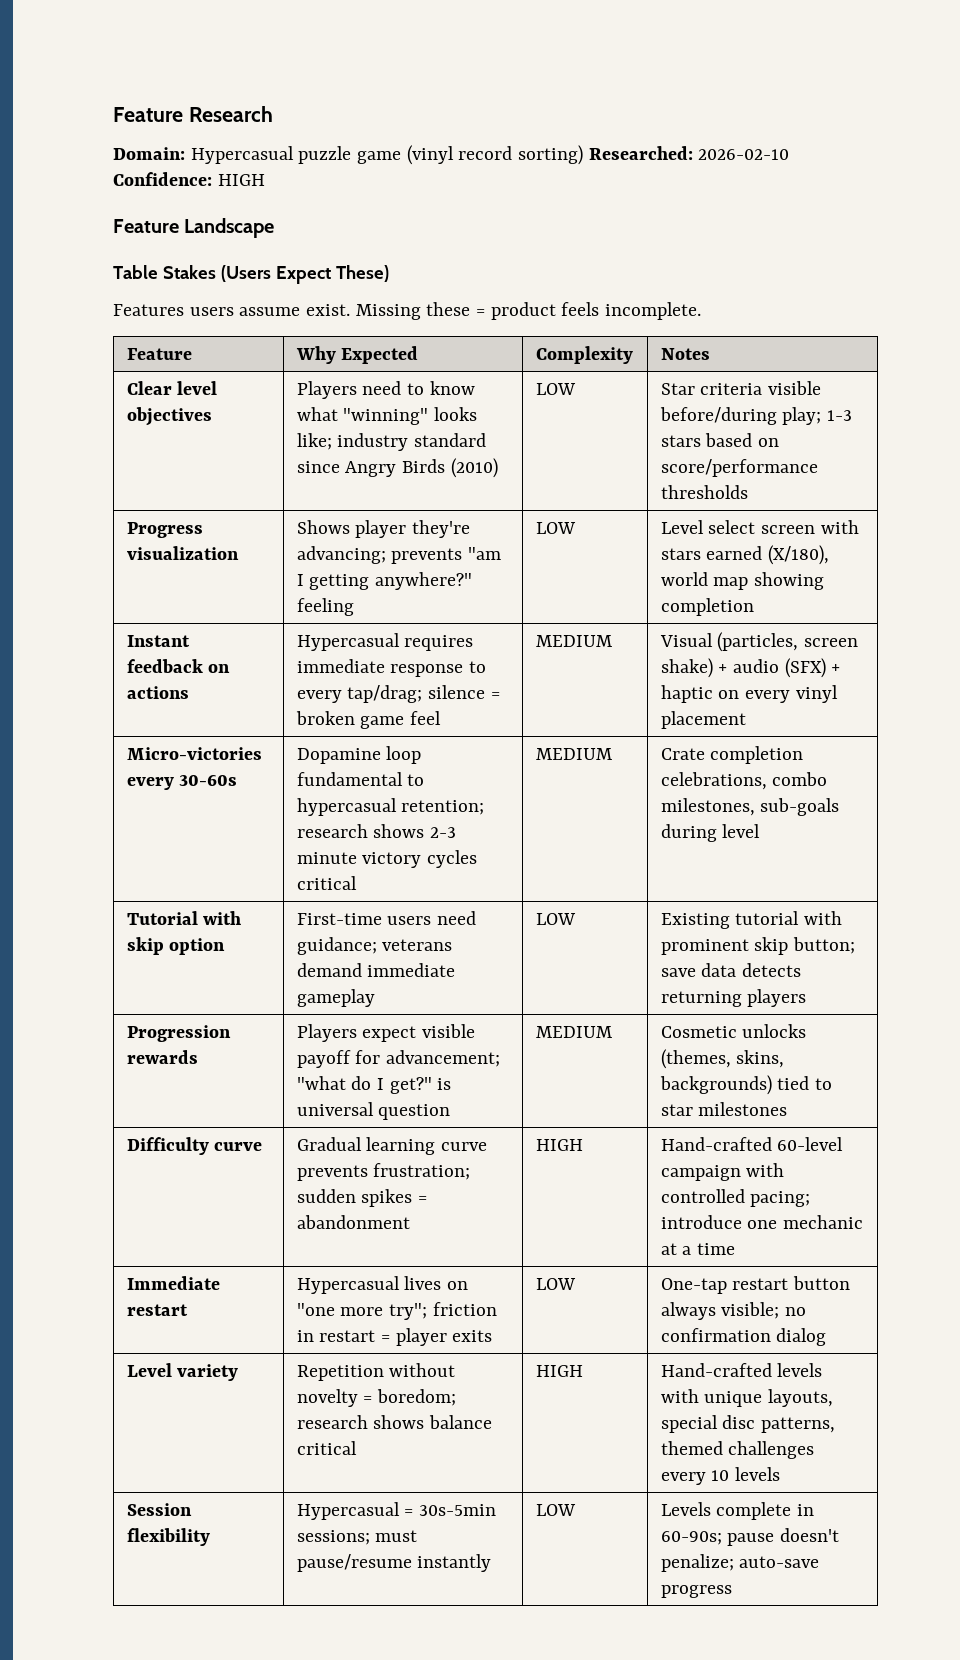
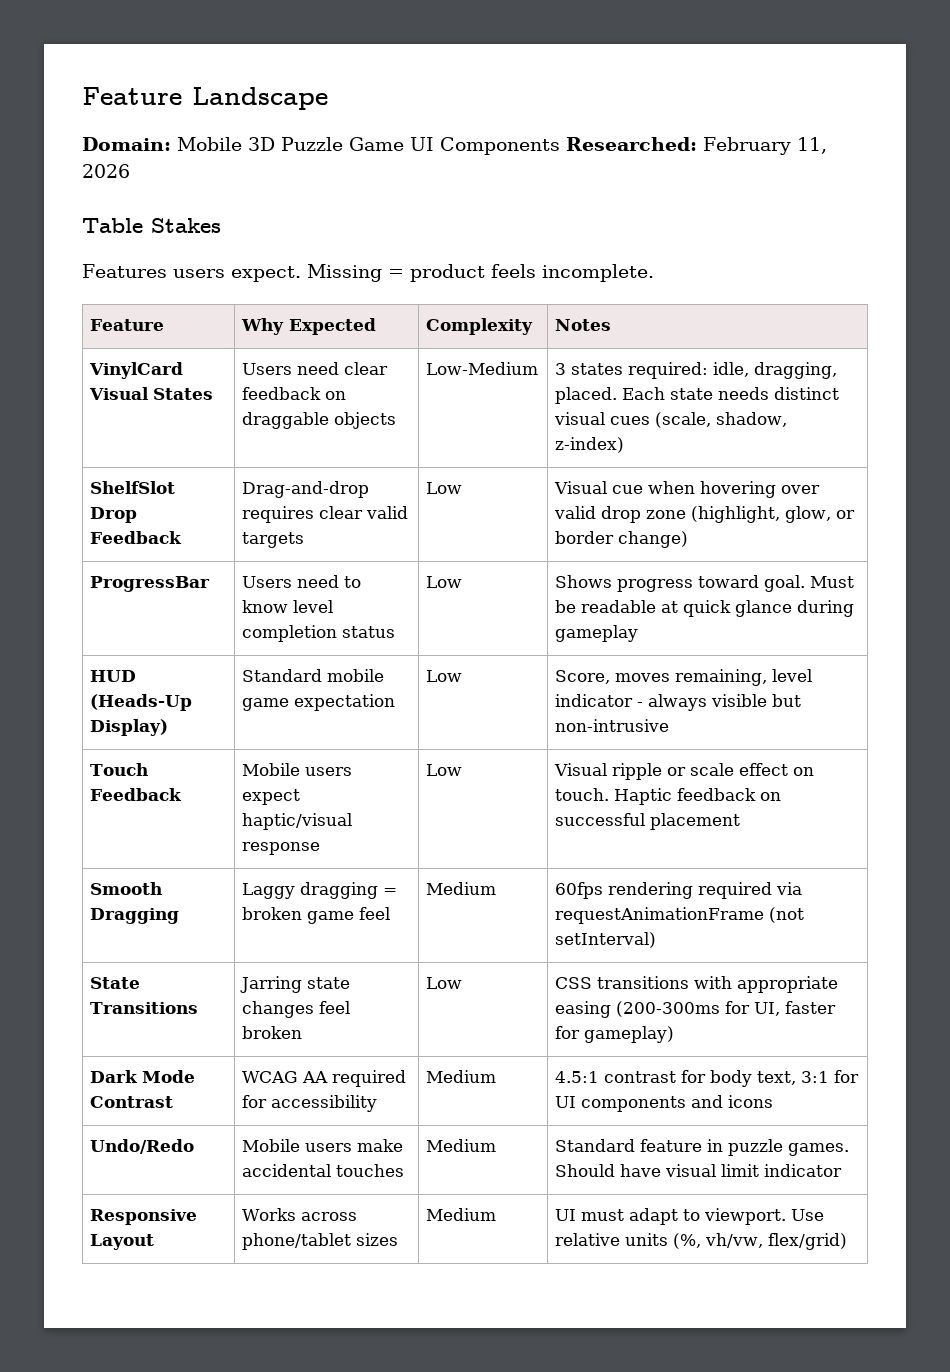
[113,106,273,122] [113,145,790,165] [113,172,265,186] [113,218,275,238] Feature Research // Domain: Hypercasual puzzle game (vinyl record sorting) Researched: 2026-02-10 Confidence: HIGH // Feature Landscape -> [82,87,328,110] [82,137,827,155] [82,164,130,178] Feature Landscape // Domain: Mobile 3D Puzzle Game UI Components Researched: February 11, 2026
[220,265,389,284] (Users Expect These) -> (221, 225) none
[239,302,471,320] assume exist. Missing these -> [230,264,382,282] expect. Missing
[126,381,218,395] [126,407,212,426] [296,381,475,399] [296,407,478,425] [296,433,487,451] [296,458,498,478] [535,383,576,395] [660,381,822,395] [659,407,853,425] [660,433,780,447] [660,459,818,477] [660,485,748,499] [126,522,203,538] [126,546,239,560] [296,520,471,538] [296,546,502,564] [296,572,473,590] [296,598,354,616] [535,522,576,534] [660,520,859,534] [660,545,830,565] [660,572,825,590] [660,598,754,616] [126,635,190,647] [126,659,231,673] [126,686,189,699] [296,633,474,651] [296,659,487,677] [296,685,500,703] [295,711,442,729] [535,635,612,647] [659,632,859,652] [660,658,841,678] [660,685,838,703] [660,711,746,729] [126,747,262,760] [126,775,238,790] [296,746,422,764] [296,772,425,786] [296,798,485,816] [296,824,457,838] [296,850,478,868] [296,876,357,890] [535,748,612,760] [660,746,804,764] [660,772,828,790] [660,798,840,816] [660,824,761,842] [126,911,242,925] [126,937,226,955] [296,911,477,925] [296,937,453,955] [296,963,456,977] [296,989,375,1007] [535,913,576,925] [660,911,843,929] [660,937,856,955] [660,963,802,977] [660,989,807,1007] [126,1025,231,1042] [126,1050,198,1064] [296,1024,476,1042] [296,1050,501,1068] [296,1076,452,1094] [296,1102,451,1120] [535,1026,612,1038] [660,1024,807,1038] [660,1049,785,1069] [659,1075,833,1095] [660,1102,788,1116] [126,1137,263,1155] [296,1137,488,1155] [296,1163,471,1181] [296,1189,428,1207] [296,1215,410,1229] [535,1139,583,1151] [660,1137,844,1151] [660,1163,785,1181] [660,1189,811,1207] [660,1215,864,1229] [660,1243,736,1255] [126,1276,220,1290] [126,1304,188,1316] [296,1276,469,1294] [296,1302,497,1320] [296,1328,493,1346] [535,1278,576,1290] [660,1276,851,1294] [660,1302,807,1320] [660,1328,827,1346] [126,1363,239,1381] [296,1363,456,1381] [296,1389,457,1407] [296,1415,493,1429] [296,1441,357,1455] [535,1365,583,1377] [660,1363,823,1377] [660,1389,834,1407] [660,1415,836,1433] [660,1441,815,1459] [660,1467,781,1485] [126,1503,192,1516] [126,1528,210,1546] [296,1502,497,1520] [296,1530,418,1545] [296,1554,492,1572] [535,1504,576,1516] [660,1502,815,1520] [660,1528,840,1546] [660,1554,820,1572] [660,1585,732,1598] Clear level objectives | Players need to know what "winning" looks like; industry standard since Angry Birds (2010) | LOW | Star criteria visible before/during play; 1-3 stars based on score/performance thresholds // Progress visualization | Shows player they're advancing; prevents "am I getting anywhere?" feeling | LOW | Level select screen with stars earned (X/180), world map showing completion // Instant feedback on actions | Hypercasual requires immediate response to every tap/drag; silence = broken game feel | MEDIUM | Visual (particles, screen shake) + audio (SFX) + haptic on every vinyl placement // Micro-victories every 30-60s | Dopamine loop fundamental to hypercasual retention; research shows 2-3 minute victory cycles critical | MEDIUM | Crate completion celebrations, combo milestones, sub-goals during level // Tutorial with skip option | First-time users need guidance; veterans demand immediate gameplay | LOW | Existing tutorial with prominent skip button; save data detects returning players // Progression rewards | Players expect visible payoff for advancement; "what do I get?" is universal question | MEDIUM | Cosmetic unlocks (themes, skins, backgrounds) tied to star milestones // Difficulty curve | Gradual learning curve prevents frustration; sudden spikes = abandonment | HIGH | Hand-crafted 60-level campaign with controlled pacing; introduce one mechanic at a time // Immediate restart | Hypercasual lives on "one more try"; friction in restart = player exits | LOW | One-tap restart button always visible; no confirmation dialog // Level variety | Repetition without novelty = boredom; research shows balance critical | HIGH | Hand-crafted levels with unique layouts, special disc patterns, themed challenges every 10 levels // Session flexibility | Hypercasual = 30s-5min sessions; must pause/resume instantly | LOW | Levels complete in 60-90s; pause doesn't penalize; auto-save progress -> [89,362,184,379] [89,387,214,400] [242,362,389,375] [242,387,347,400] [242,412,397,429] [426,362,539,375] [555,362,838,379] [555,387,840,404] [554,412,788,428] [555,437,625,453] [90,481,176,494] [90,507,138,523] [90,531,183,544] [242,481,370,498] [242,506,409,523] [242,532,305,548] [426,482,463,494] [554,481,821,498] [554,506,855,523] [555,531,689,548] [90,576,211,592] [242,575,362,588] [242,600,334,613] [242,625,396,642] [426,576,463,588] [555,575,855,592] [555,600,855,617] [555,625,639,642] [90,670,137,682] [90,694,193,711] [90,719,169,736] [242,669,385,682] [242,694,396,711] [426,670,463,682] [555,669,813,686] [555,694,802,711] [555,719,670,732] [90,763,149,776] [90,788,183,801] [242,763,353,776] [242,789,301,805] [242,813,353,830] [242,842,321,855] [426,764,463,776] [554,763,815,780] [555,788,782,805] [555,813,741,830] [90,882,163,895] [90,908,180,924] [242,882,398,899] [242,907,391,924] [426,882,497,895] [555,882,803,899] [555,907,805,924] [555,932,657,948] [90,977,141,989] [90,1002,199,1014] [240,976,351,993] [242,1001,351,1018] [242,1026,303,1039] [426,977,463,989] [555,976,839,993] [555,1001,837,1018] [555,1026,675,1043] [90,1070,196,1083] [90,1096,174,1108] [242,1070,407,1087] [242,1095,378,1112] [426,1070,497,1083] [555,1070,860,1087] [555,1095,774,1112] [90,1139,195,1154] [242,1139,404,1152] [242,1164,405,1177] [426,1139,497,1152] [555,1139,850,1156] [555,1164,843,1177] [90,1209,198,1225] [90,1234,155,1250] [242,1208,357,1221] [242,1233,399,1250] [426,1208,497,1221] [555,1208,825,1225] [555,1233,847,1250] VinylCard Visual States | Users need clear feedback on draggable objects | Low-Medium | 3 states required: idle, dragging, placed. Each state needs distinct visual cues (scale, shadow, z-index) // ShelfSlot Drop Feedback | Drag-and-drop requires clear valid targets | Low | Visual cue when hovering over valid drop zone (highlight, glow, or border change) // ProgressBar | Users need to know level completion status | Low | Shows progress toward goal. Must be readable at quick glance during gameplay // HUD (Heads-Up Display) | Standard mobile game expectation | Low | Score, moves remaining, level indicator - always visible but non-intrusive // Touch Feedback | Mobile users expect haptic/visual response | Low | Visual ripple or scale effect on touch. Haptic feedback on successful placement // Smooth Dragging | Laggy dragging = broken game feel | Medium | 60fps rendering required via requestAnimationFrame (not setInterval) // State Transitions | Jarring state changes feel broken | Low | CSS transitions with appropriate easing (200-300ms for UI, faster for gameplay) // Dark Mode Contrast | WCAG AA required for accessibility | Medium | 4.5:1 contrast for body text, 3:1 for UI components and icons // Undo/Redo | Mobile users make accidental touches | Medium | Standard feature in puzzle games. Should have visual limit indicator // Responsive Layout | Works across phone/tablet sizes | Medium | UI must adapt to viewport. Use relative units (%, vh/vw, flex/grid)

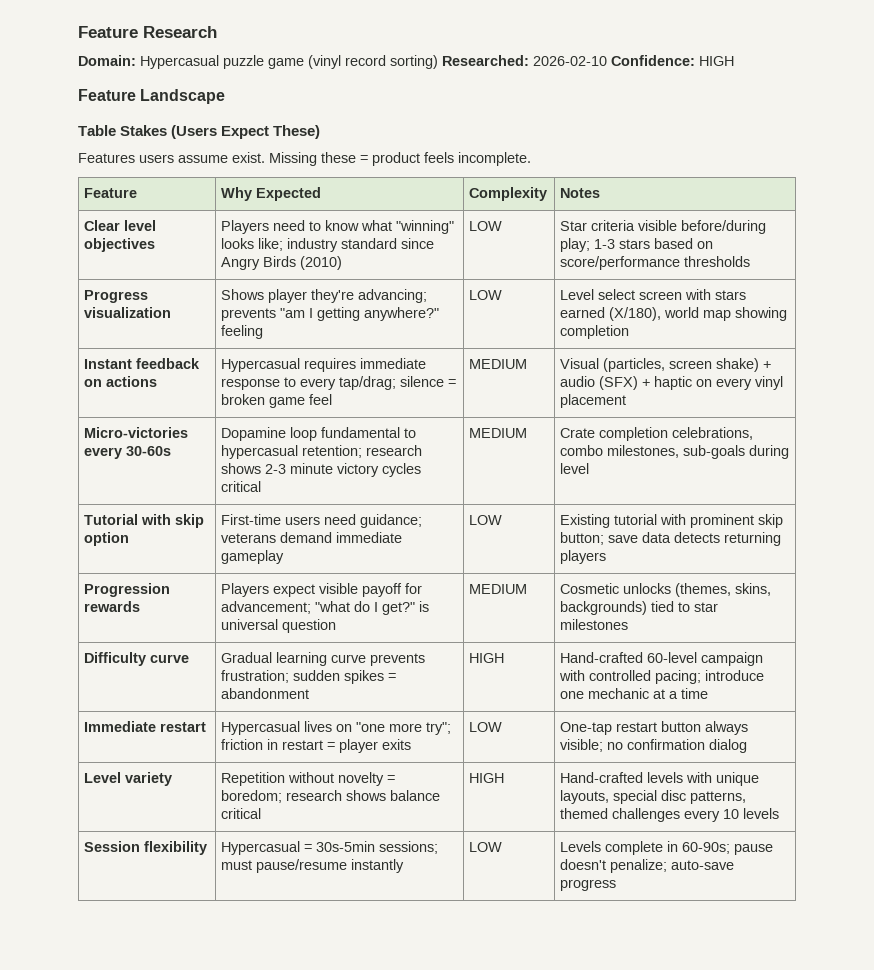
[82,87,328,110] [82,137,827,155] [82,164,130,178] Feature Landscape // Domain: Mobile 3D Puzzle Game UI Components Researched: February 11, 2026 -> [78,26,217,38] [78,55,734,69] [78,89,226,104] Feature Research // Domain: Hypercasual puzzle game (vinyl record sorting) Researched: 2026-02-10 Confidence: HIGH // Feature Landscape
(221, 225) none -> [171,125,321,139] (Users Expect These)
[230,264,382,282] expect. Missing -> [178,152,356,166] assume exist. Missing these
[89,362,184,379] [89,387,214,400] [242,362,389,375] [242,387,347,400] [242,412,397,429] [426,362,539,375] [555,362,838,379] [555,387,840,404] [554,412,788,428] [555,437,625,453] [90,481,176,494] [90,507,138,523] [90,531,183,544] [242,481,370,498] [242,506,409,523] [242,532,305,548] [426,482,463,494] [554,481,821,498] [554,506,855,523] [555,531,689,548] [90,576,211,592] [242,575,362,588] [242,600,334,613] [242,625,396,642] [426,576,463,588] [555,575,855,592] [555,600,855,617] [555,625,639,642] [90,670,137,682] [90,694,193,711] [90,719,169,736] [242,669,385,682] [242,694,396,711] [426,670,463,682] [555,669,813,686] [555,694,802,711] [555,719,670,732] [90,763,149,776] [90,788,183,801] [242,763,353,776] [242,789,301,805] [242,813,353,830] [242,842,321,855] [426,764,463,776] [554,763,815,780] [555,788,782,805] [555,813,741,830] [90,882,163,895] [90,908,180,924] [242,882,398,899] [242,907,391,924] [426,882,497,895] [555,882,803,899] [555,907,805,924] [555,932,657,948] [90,977,141,989] [90,1002,199,1014] [240,976,351,993] [242,1001,351,1018] [242,1026,303,1039] [426,977,463,989] [555,976,839,993] [555,1001,837,1018] [555,1026,675,1043] [90,1070,196,1083] [90,1096,174,1108] [242,1070,407,1087] [242,1095,378,1112] [426,1070,497,1083] [555,1070,860,1087] [555,1095,774,1112] [90,1139,195,1154] [242,1139,404,1152] [242,1164,405,1177] [426,1139,497,1152] [555,1139,850,1156] [555,1164,843,1177] [90,1209,198,1225] [90,1234,155,1250] [242,1208,357,1221] [242,1233,399,1250] [426,1208,497,1221] [555,1208,825,1225] [555,1233,847,1250] VinylCard Visual States | Users need clear feedback on draggable objects | Low-Medium | 3 states required: idle, dragging, placed. Each state needs distinct visual cues (scale, shadow, z-index) // ShelfSlot Drop Feedback | Drag-and-drop requires clear valid targets | Low | Visual cue when hovering over valid drop zone (highlight, glow, or border change) // ProgressBar | Users need to know level completion status | Low | Shows progress toward goal. Must be readable at quick glance during gameplay // HUD (Heads-Up Display) | Standard mobile game expectation | Low | Score, moves remaining, level indicator - always visible but non-intrusive // Touch Feedback | Mobile users expect haptic/visual response | Low | Visual ripple or scale effect on touch. Haptic feedback on successful placement // Smooth Dragging | Laggy dragging = broken game feel | Medium | 60fps rendering required via requestAnimationFrame (not setInterval) // State Transitions | Jarring state changes feel broken | Low | CSS transitions with appropriate easing (200-300ms for UI, faster for gameplay) // Dark Mode Contrast | WCAG AA required for accessibility | Medium | 4.5:1 contrast for body text, 3:1 for UI components and icons // Undo/Redo | Mobile users make accidental touches | Medium | Standard feature in puzzle games. Should have visual limit indicator // Responsive Layout | Works across phone/tablet sizes | Medium | UI must adapt to viewport. Use relative units (%, vh/vw, flex/grid) -> [84,220,157,231] [84,238,156,252] [221,220,455,234] [221,238,435,252] [221,256,343,270] [469,221,503,231] [560,220,767,234] [560,238,714,252] [560,256,751,270] [84,290,149,303] [84,307,172,318] [221,289,428,303] [221,307,440,321] [221,325,264,339] [469,290,503,300] [560,289,747,300] [560,307,788,321] [560,325,630,339] [84,358,201,369] [84,376,158,387] [221,358,427,372] [221,376,457,390] [221,394,333,408] [469,359,528,369] [560,358,772,372] [560,376,784,390] [560,394,627,408] [84,427,189,438] [84,446,172,459] [221,427,417,441] [221,445,423,459] [221,463,422,477] [221,481,262,492] [469,428,528,438] [560,427,754,441] [560,445,790,459] [560,463,590,474] [84,514,205,528] [84,532,130,546] [221,514,423,528] [221,532,403,543] [221,550,285,564] [469,515,503,525] [560,514,784,528] [560,532,782,546] [560,550,607,564] [84,583,171,597] [84,601,141,612] [221,583,423,597] [221,601,430,615] [221,619,337,633] [469,584,528,594] [560,583,772,597] [560,601,719,615] [560,619,629,630] [84,652,190,666] [221,652,426,666] [221,670,397,684] [221,688,310,699] [469,653,505,663] [560,652,764,666] [559,670,765,684] [560,688,709,699] [84,721,207,732] [221,721,452,735] [221,739,412,753] [469,722,503,732] [560,721,749,735] [560,739,748,753] [84,772,173,786] [221,772,396,786] [221,790,441,803] [221,808,262,819] [469,773,505,783] [560,772,760,786] [560,790,747,804] [560,808,780,822] [84,841,208,855] [221,841,439,855] [221,859,405,873] [469,842,503,852] [560,841,774,855] [560,859,735,873] [560,879,617,891] Clear level objectives | Players need to know what "winning" looks like; industry standard since Angry Birds (2010) | LOW | Star criteria visible before/during play; 1-3 stars based on score/performance thresholds // Progress visualization | Shows player they're advancing; prevents "am I getting anywhere?" feeling | LOW | Level select screen with stars earned (X/180), world map showing completion // Instant feedback on actions | Hypercasual requires immediate response to every tap/drag; silence = broken game feel | MEDIUM | Visual (particles, screen shake) + audio (SFX) + haptic on every vinyl placement // Micro-victories every 30-60s | Dopamine loop fundamental to hypercasual retention; research shows 2-3 minute victory cycles critical | MEDIUM | Crate completion celebrations, combo milestones, sub-goals during level // Tutorial with skip option | First-time users need guidance; veterans demand immediate gameplay | LOW | Existing tutorial with prominent skip button; save data detects returning players // Progression rewards | Players expect visible payoff for advancement; "what do I get?" is universal question | MEDIUM | Cosmetic unlocks (themes, skins, backgrounds) tied to star milestones // Difficulty curve | Gradual learning curve prevents frustration; sudden spikes = abandonment | HIGH | Hand-crafted 60-level campaign with controlled pacing; introduce one mechanic at a time // Immediate restart | Hypercasual lives on "one more try"; friction in restart = player exits | LOW | One-tap restart button always visible; no confirmation dialog // Level variety | Repetition without novelty = boredom; research shows balance critical | HIGH | Hand-crafted levels with unique layouts, special disc patterns, themed challenges every 10 levels // Session flexibility | Hypercasual = 30s-5min sessions; must pause/resume instantly | LOW | Levels complete in 60-90s; pause doesn't penalize; auto-save progress

